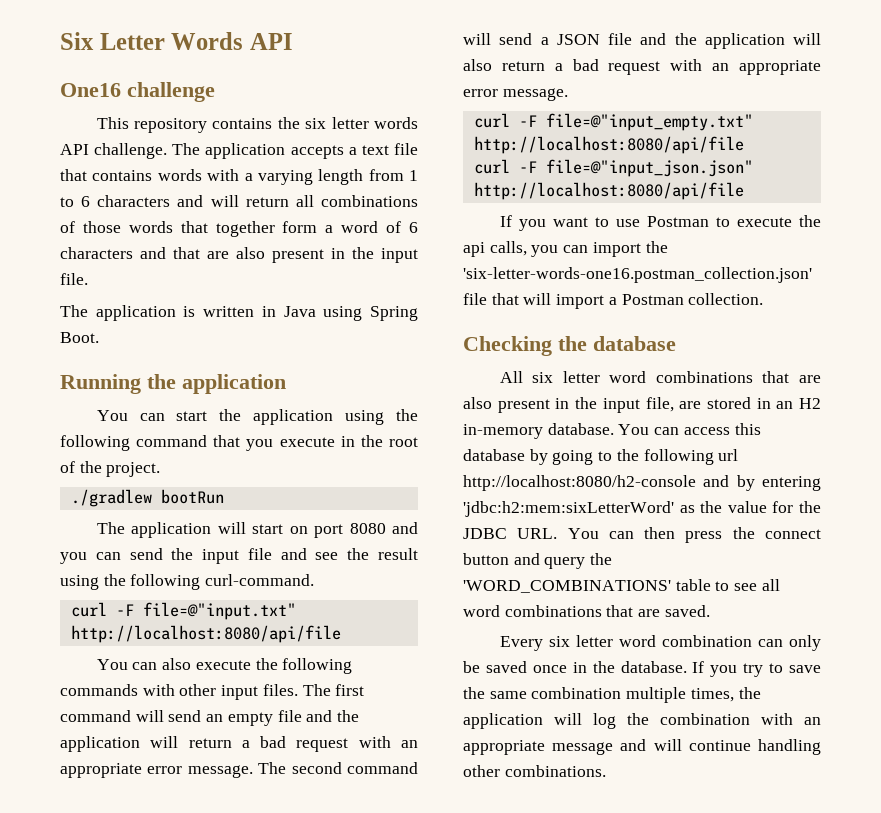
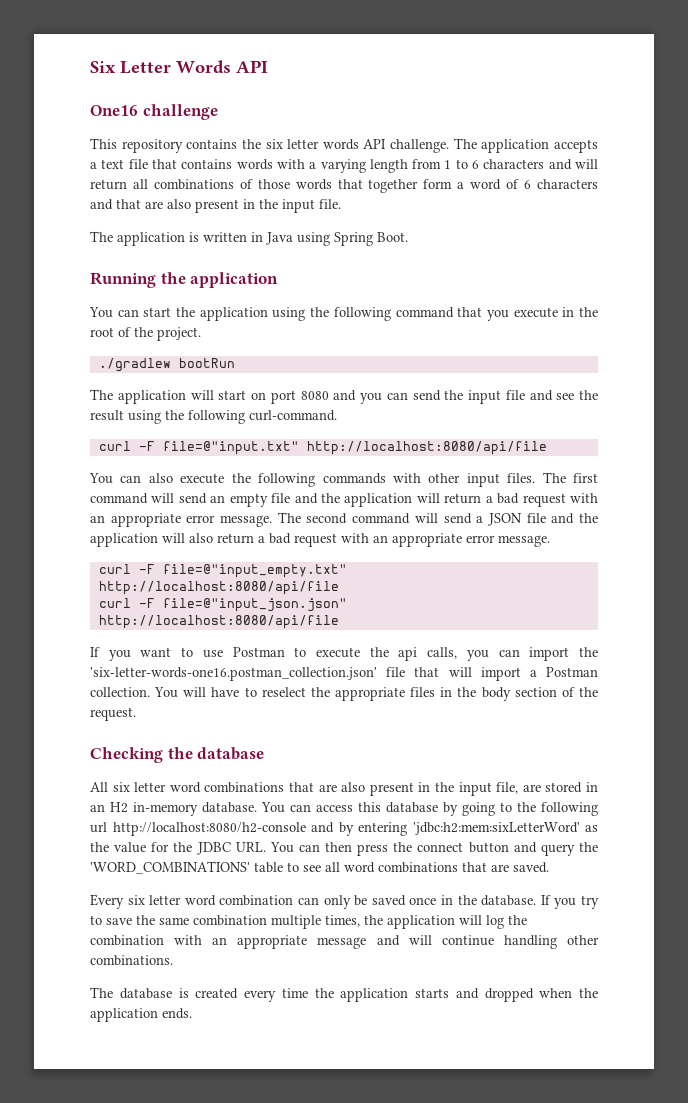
(764, 299) none -> [154,687,599,701] [90,707,136,721] You will have to reselect the appropriate files in the body section of the request.
(606, 771) none -> [90,987,598,1002] [90,1008,192,1022] // The database is created every time the application starts and dropped when the application ends.

